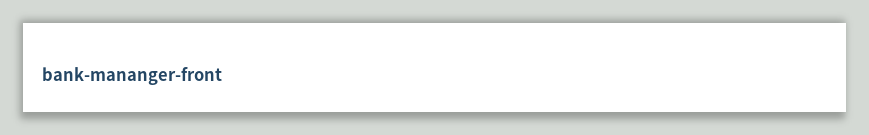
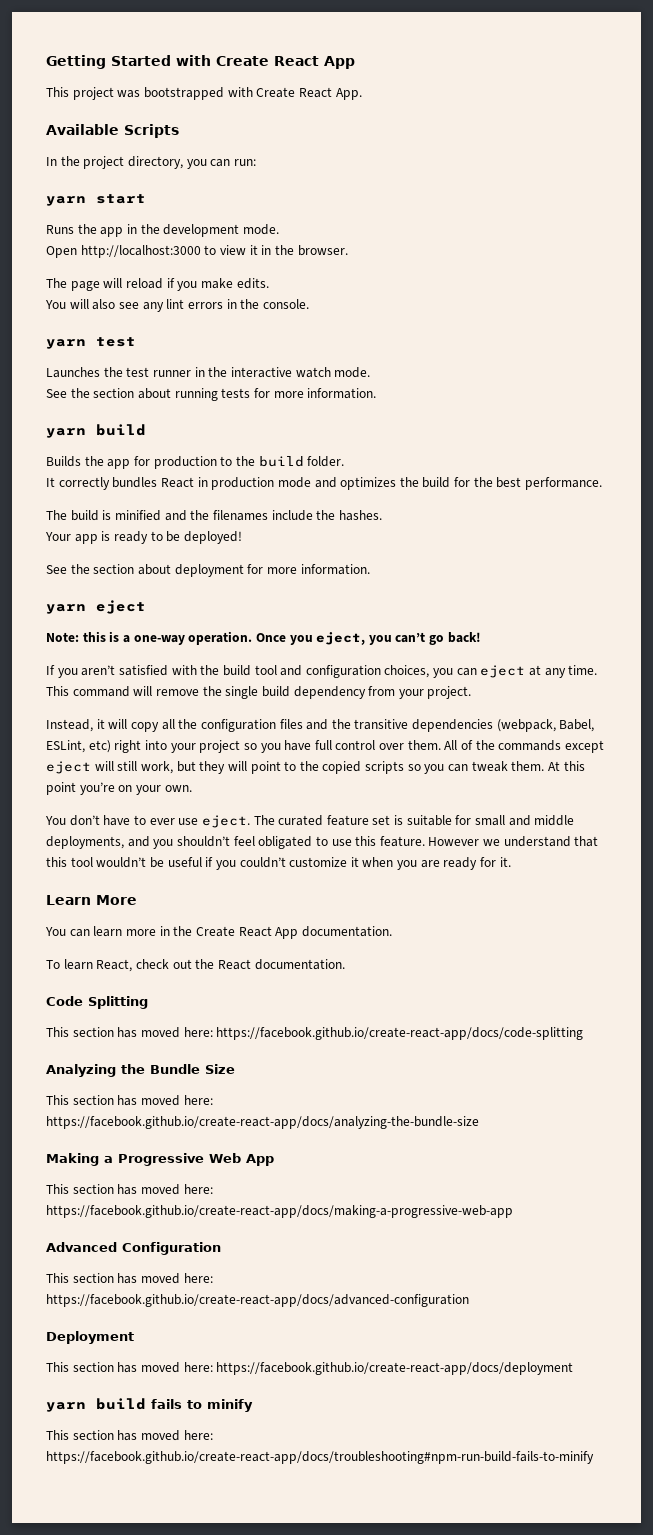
[42,67,222,85] bank-mananger-front -> [46,55,355,69] [46,87,362,100] [46,124,179,138] [46,156,256,169] [46,194,146,206] [46,224,279,237] [46,245,348,258] [46,278,269,291] [45,299,309,312] [46,337,136,349] [46,367,371,378] [46,388,377,401] [46,424,146,438] [46,456,345,469] [46,477,603,490] [46,510,382,521] [45,531,242,544] [46,564,370,577] [46,600,146,614] [46,631,481,645] [46,665,598,678] [46,686,472,699] [46,719,595,732] [46,740,604,753] [46,761,585,774] [46,782,192,795] [45,815,575,828] [46,836,599,849] [46,857,511,870] [46,895,137,905] [45,926,392,939] [46,959,345,972] [46,996,148,1009] [46,1027,584,1040] [46,1064,235,1077] [46,1095,213,1106] [46,1116,479,1129] [46,1153,274,1166] [46,1184,213,1195] [46,1205,513,1218] [46,1242,221,1255] [46,1273,213,1284] [46,1294,469,1307] [46,1331,134,1344] [46,1362,574,1375] [46,1398,253,1412] [46,1430,213,1441] [46,1451,594,1464] Getting Started with Create React App // This project was bootstrapped with Create React App. // Available Scripts // In the project directory, you can run: // yarn start // Runs the app in the development mode. // Open http://localhost:3000 to view it in the browser. // The page will reload if you make edits. // You will also see any lint errors in the console. // yarn test // Launches the test runner in the interactive watch mode. // See the section about running tests for more information. // yarn build // Builds the app for production to the build folder. // It correctly bundles React in production mode and optimizes the build for the best performance. // The build is minified and the filenames include the hashes. // Your app is ready to be deployed! // See the section about deployment for more information. // yarn eject // Note: this is a one-way operation. Once you eject, you can’t go back! // If you aren’t satisfied with the build tool and configuration choices, you can eject at any time. This command will remove the single build dependency from your project. // Instead, it will copy all the configuration files and the transitive dependencies (webpack, Babel, ESLint, etc) right into your project so you have full control over them. All of the commands except eject will still work, but they will point to the copied scripts so you can tweak them. At this point you’re on your own. // You don’t have to ever use eject. The curated feature set is suitable for small and middle deployments, and you shouldn’t feel obligated to use this feature. However we understand that this tool wouldn’t be useful if you couldn’t customize it when you are ready for it. // Learn More // You can learn more in the Create React App documentation. // To learn React, check out the React documentation. // Code Splitting // This section has moved here: https://facebook.github.io/create-react-app/docs/code-splitting // Analyzing the Bundle Size // This section has moved here: https://facebook.github.io/create-react-app/docs/analyzing-the-bundle-size // Making a Progressive Web App // This section has moved here: https://facebook.github.io/create-react-app/docs/making-a-progressive-web-app // Advanced Configuration // This section has moved here: https://facebook.github.io/create-react-app/docs/advanced-configuration // Deployment // This section has moved here: https://facebook.github.io/create-react-app/docs/deployment // yarn build fails to minify // This section has moved here: https://facebook.github.io/create-react-app/docs/troubleshooting#npm-run-build-fails-to-minify

